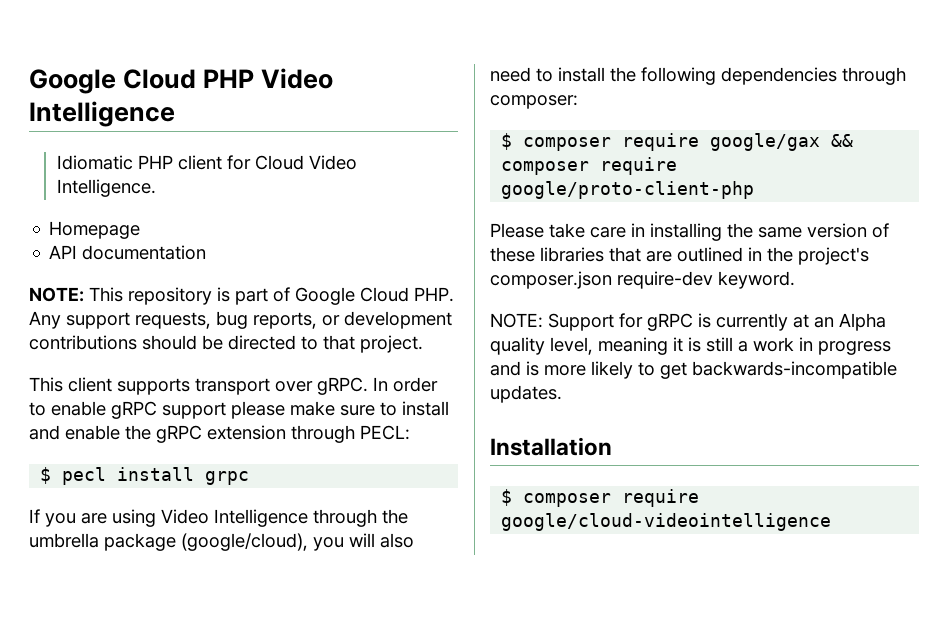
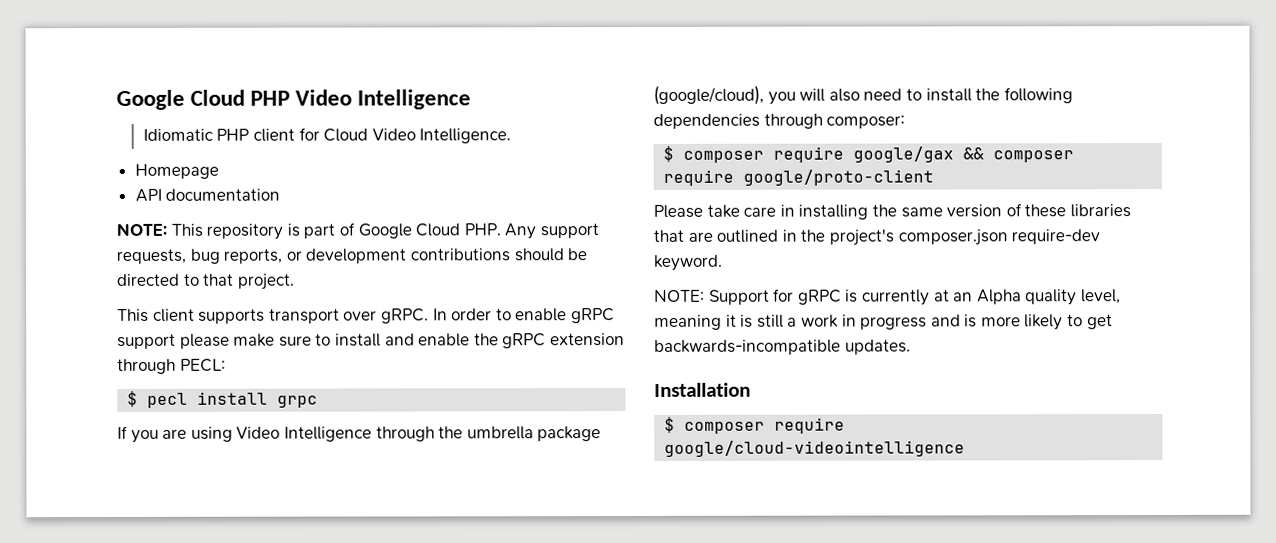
[501,181,755,199] google/proto-client-php -> [743,169,935,186] google/proto-client

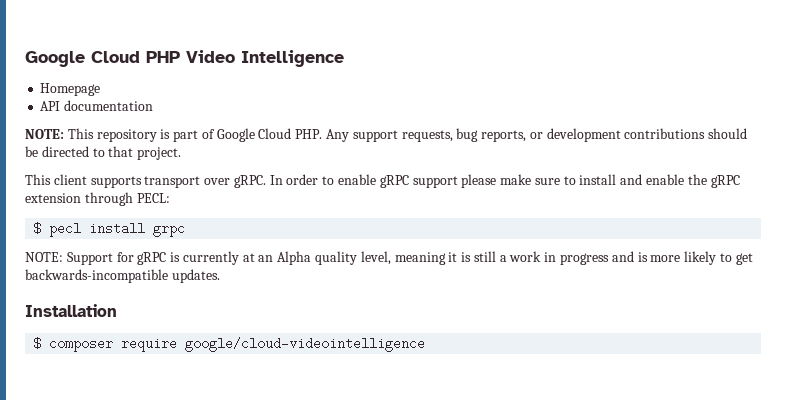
[142,127,512,144] // Idiomatic PHP client for Cloud Video Intelligence. -> (344, 58) none
[117,425,602,443] [653,85,1073,105] [653,113,906,129] [663,145,1075,163] [663,169,935,186] [653,203,1131,220] [653,229,1101,246] [653,254,722,271] // If you are using Video Intelligence through the umbrella package (google/cloud), you will also need to install the following dependencies through composer: // $ composer require google/gax && composer require google/proto-client // Please take care in installing the same version of these libraries that are outlined in the project's composer.json require-dev keyword. -> (186, 229) none

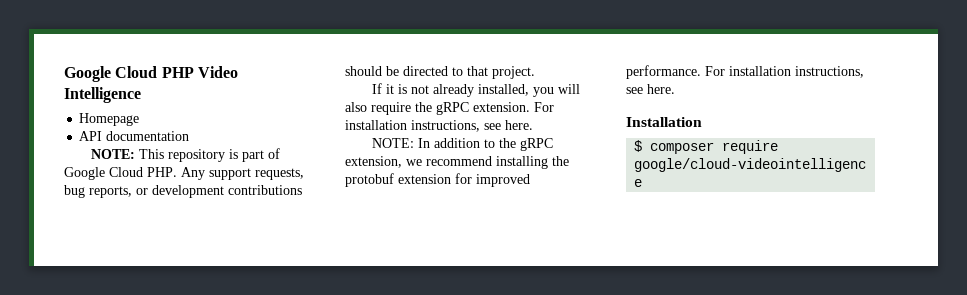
[25,174,740,188] [25,192,170,206] [33,222,186,237] [25,251,753,265] [25,269,220,283] This client supports transport over gRPC. In order to enable gRPC support please make sure to install and enable the gRPC extension through PECL: // $ pecl install grpc // NOTE: Support for gRPC is currently at an Alpha quality level, meaning it is still a work in progress and is more likely to get backwards-incompatible updates. -> [371,83,580,97] [345,102,554,115] [345,120,533,132] [371,138,553,151] [345,156,569,169] [345,173,530,187] [626,65,864,79] [626,84,675,94] If it is not already installed, you will also require the gRPC extension. For installation instructions, see here. // NOTE: In addition to the gRPC extension, we recommend installing the protobuf extension for improved performance. For installation instructions, see here.

